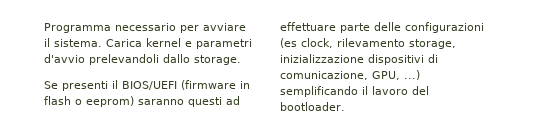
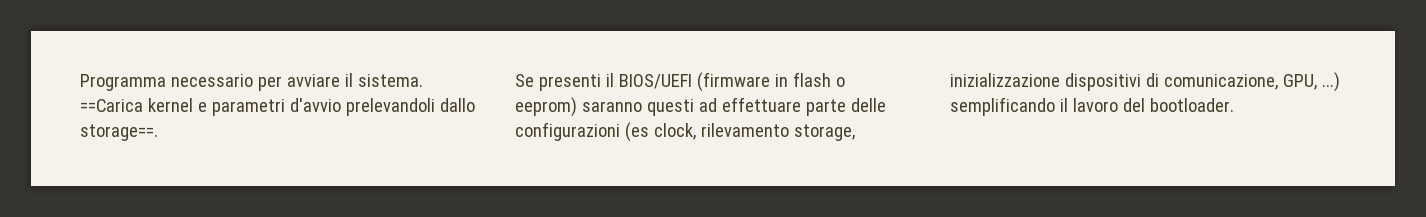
[106,39,142,47] Carica -> [80,99,143,112] ==Carica
[194,55,241,65] storage. -> [80,124,158,141] storage==.

